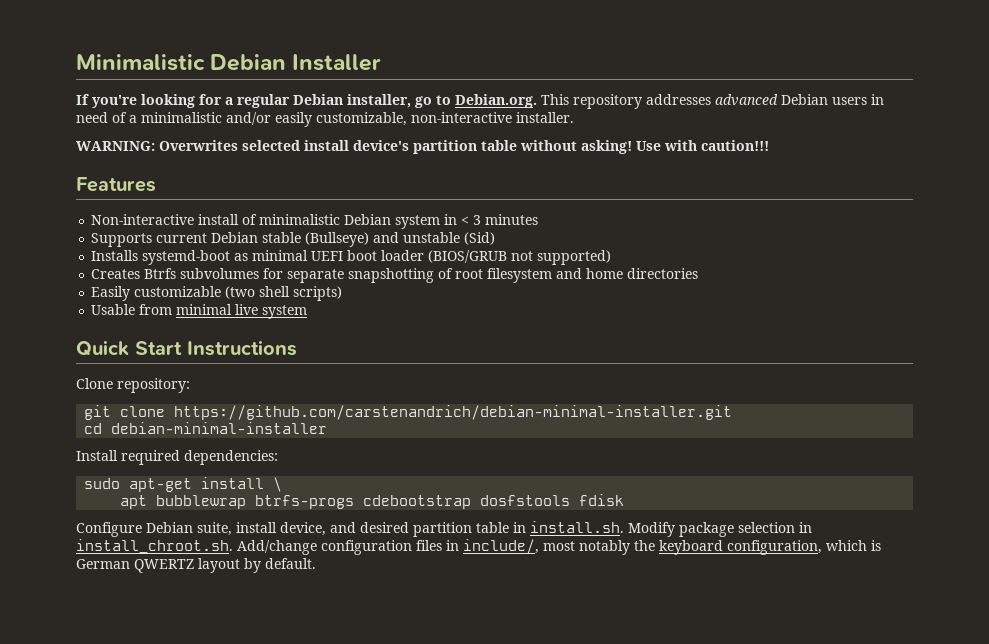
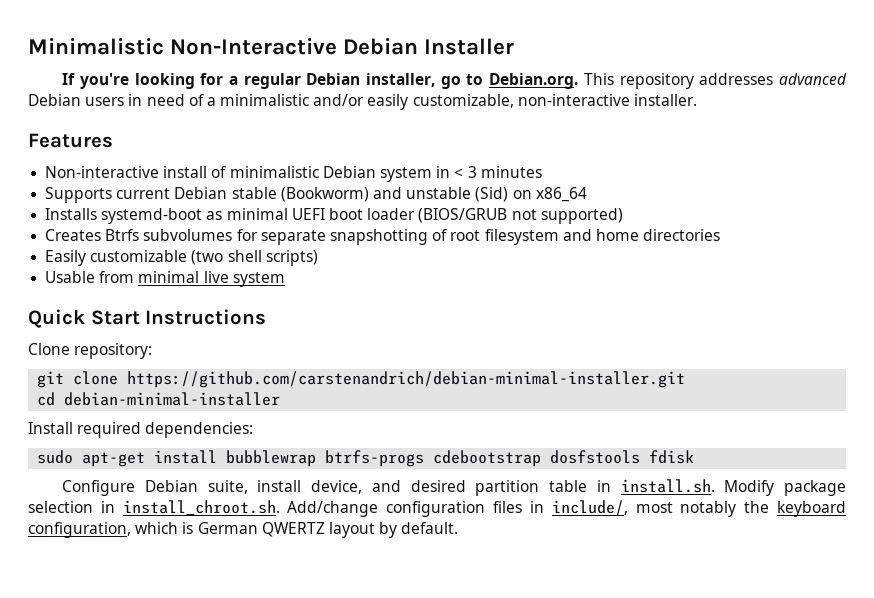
(205, 62) none -> [170,38,338,55] Non-Interactive
[76,140,769,154] // WARNING: Overwrites selected install device's partition table without asking! Use with caution!!! -> (698, 100) none
[305,232,370,247] (Bullseye) -> [280,187,369,202] (Bookworm)
(496, 238) none -> [512,187,587,202] on x86_64
[273,477,283,492] [120,495,148,509] \ // apt -> (218, 457) none

